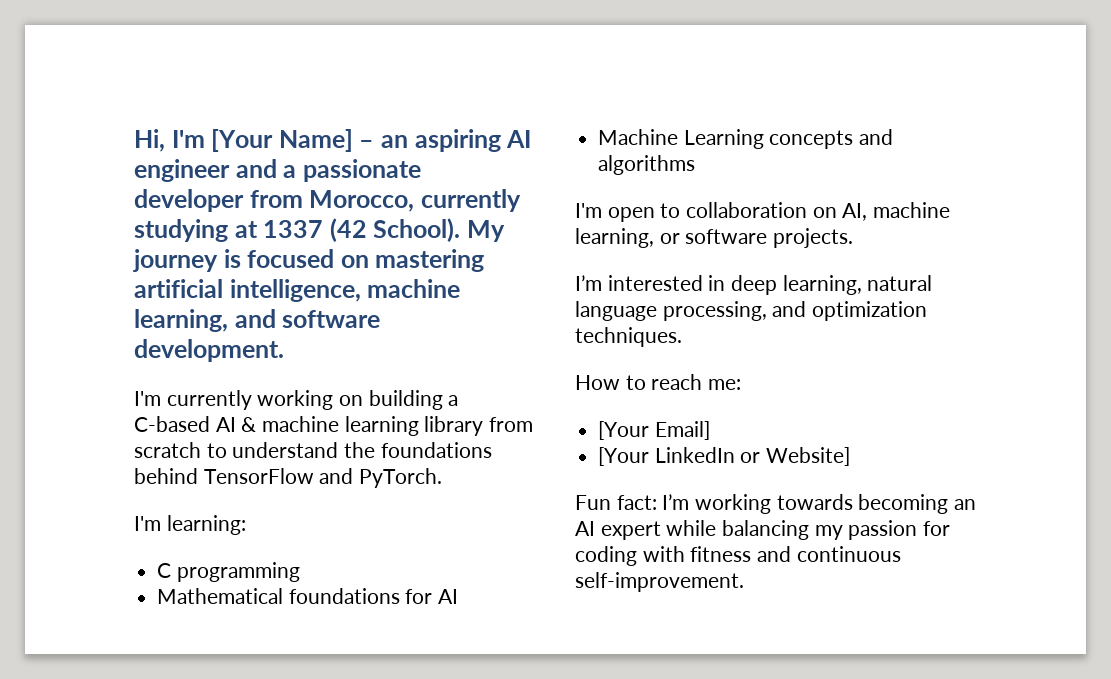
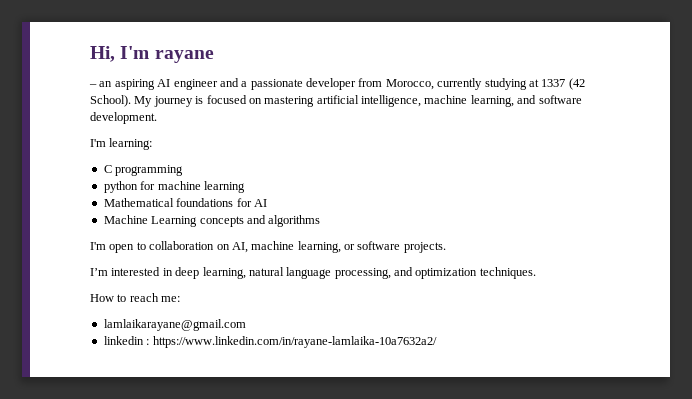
[211,129,353,152] [Your Name] -> [154,50,214,63] rayane //
[134,390,459,410] [134,416,534,436] [134,442,492,458] [134,468,443,488] // I'm currently working on building a C-based AI & machine learning library from scratch to understand the foundations behind TensorFlow and PyTorch. -> (157, 118) none
(300, 572) none -> [103,181,245,193] // python for machine learning
[598,421,710,440] [598,447,851,466] [575,494,977,514] [575,520,951,540] [575,546,901,566] [575,572,744,592] [Your Email] // [Your LinkedIn or Website] // Fun fact: I’m working towards becoming an AI expert while balancing my passion for coding with fitness and continuous self-improvement. -> [103,319,246,331] [103,336,437,348] lamlaikarayane@gmail.com // linkedin : https://www.linkedin.com/in/rayane-lamlaika-10a7632a2/

